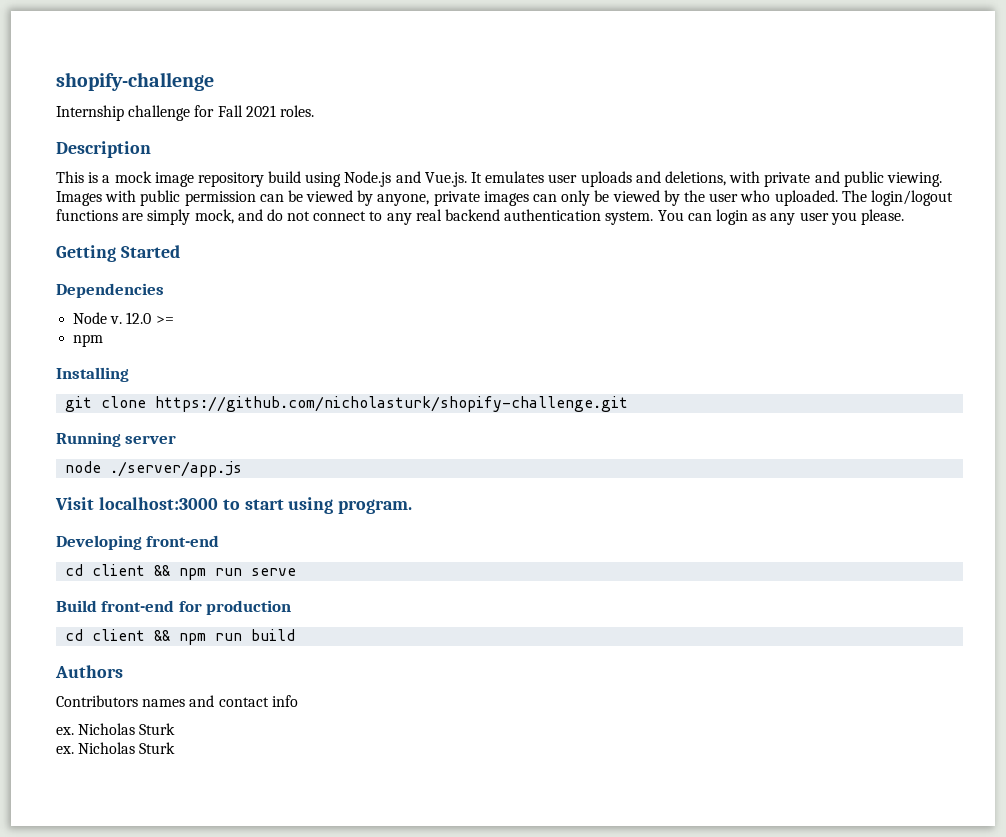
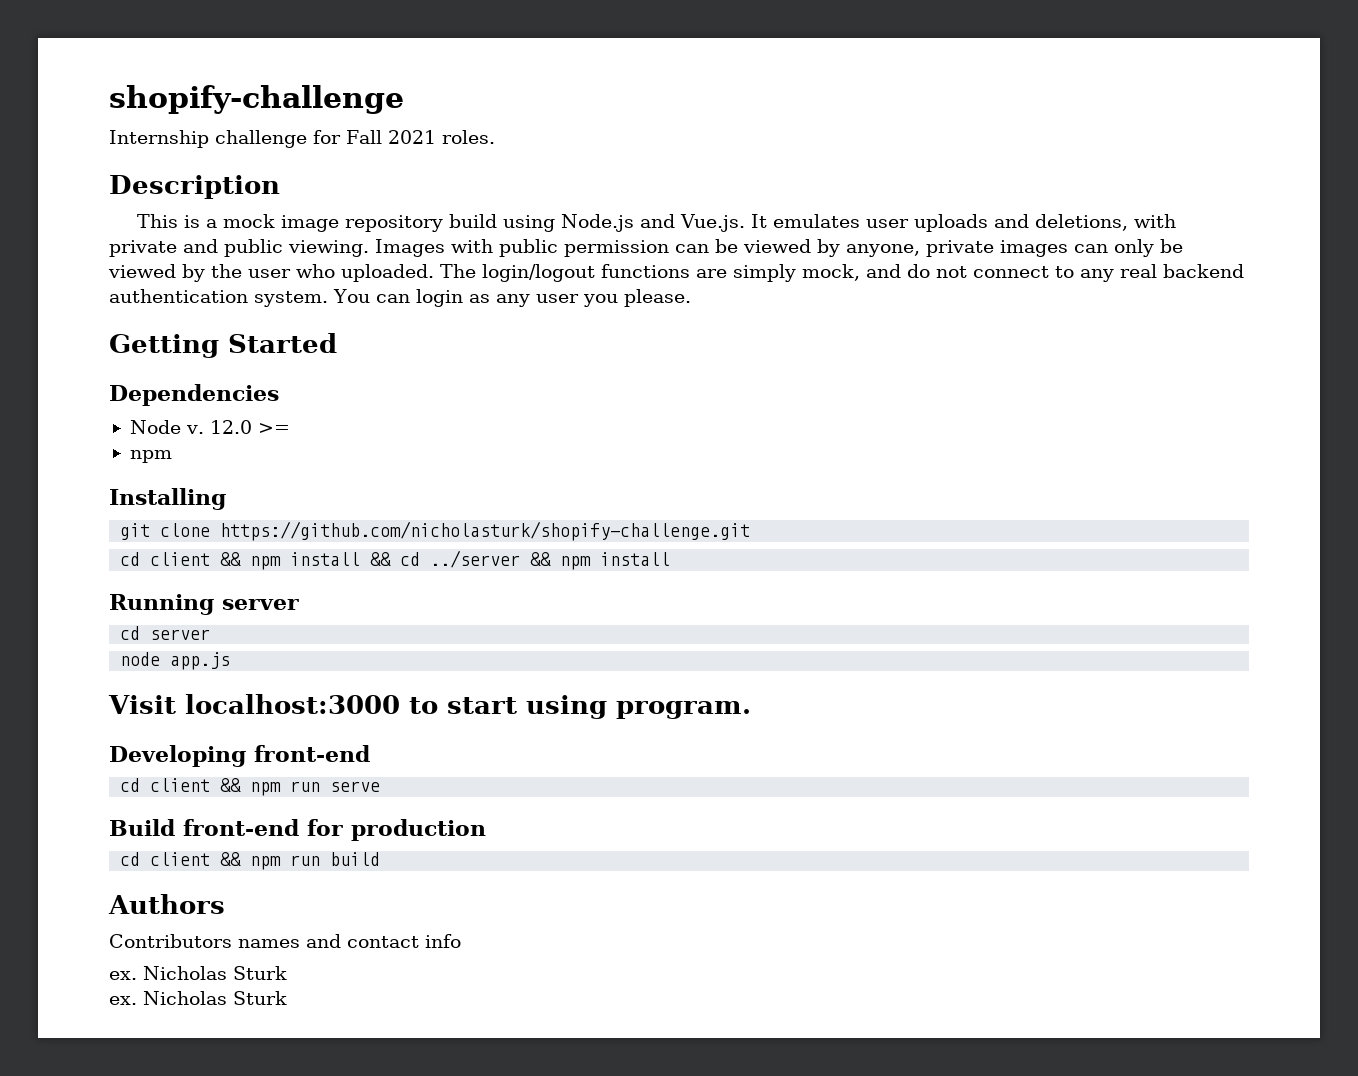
(629, 404) none -> [120,550,671,570] // cd client && npm install && cd ../server && npm install
(177, 439) none -> [120,626,211,640] // cd server
[110,461,243,477] ./server/app.js -> [170,652,231,670] app.js

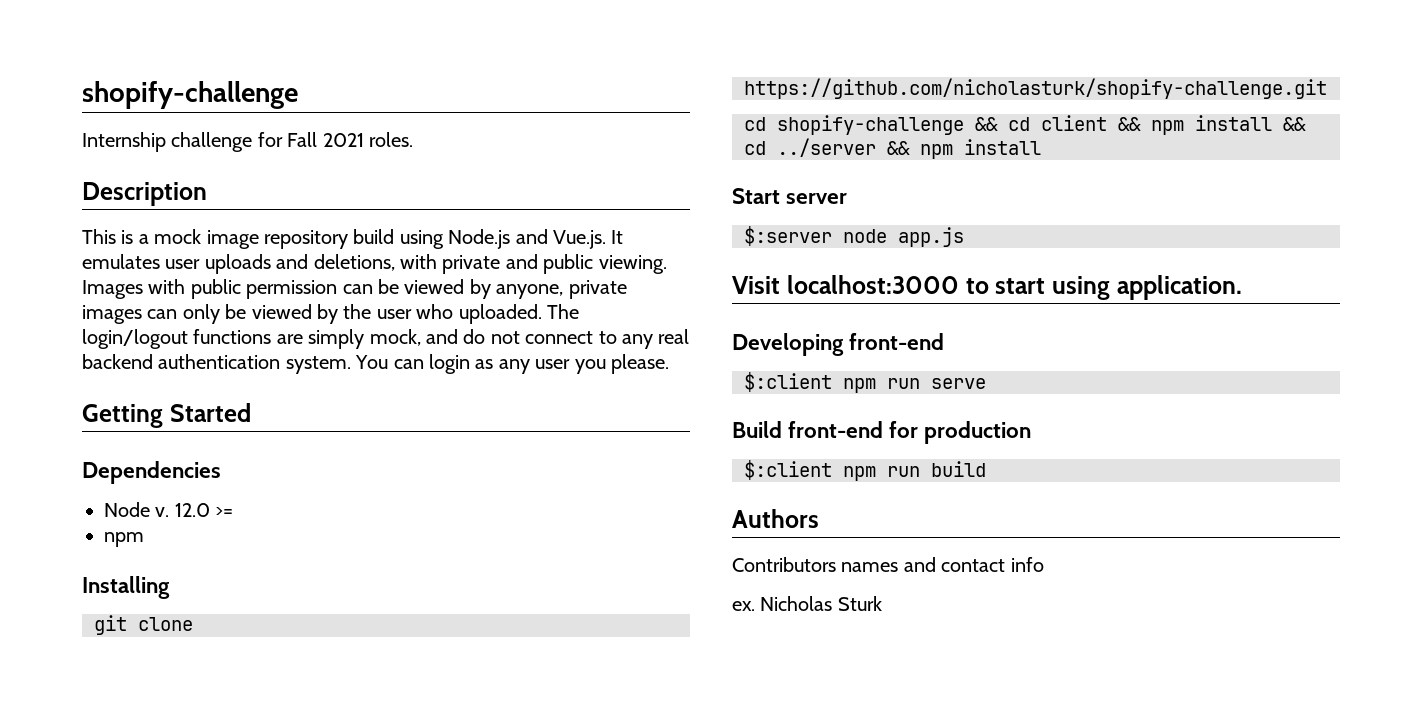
(141, 559) none -> [777,115,1030,135] shopify-challenge && cd
[109,594,299,615] [120,626,211,640] Running server // cd server // -> [732,188,848,204] [744,226,832,246] Start server // $:server
[616,701,751,719] program. -> [1116,275,1242,300] application.
[120,778,242,792] cd client && -> [744,372,832,392] $:client
[120,852,242,866] cd client && -> [744,460,832,480] $:client
[109,991,287,1005] // ex. Nicholas Sturk -> (882, 603) none

